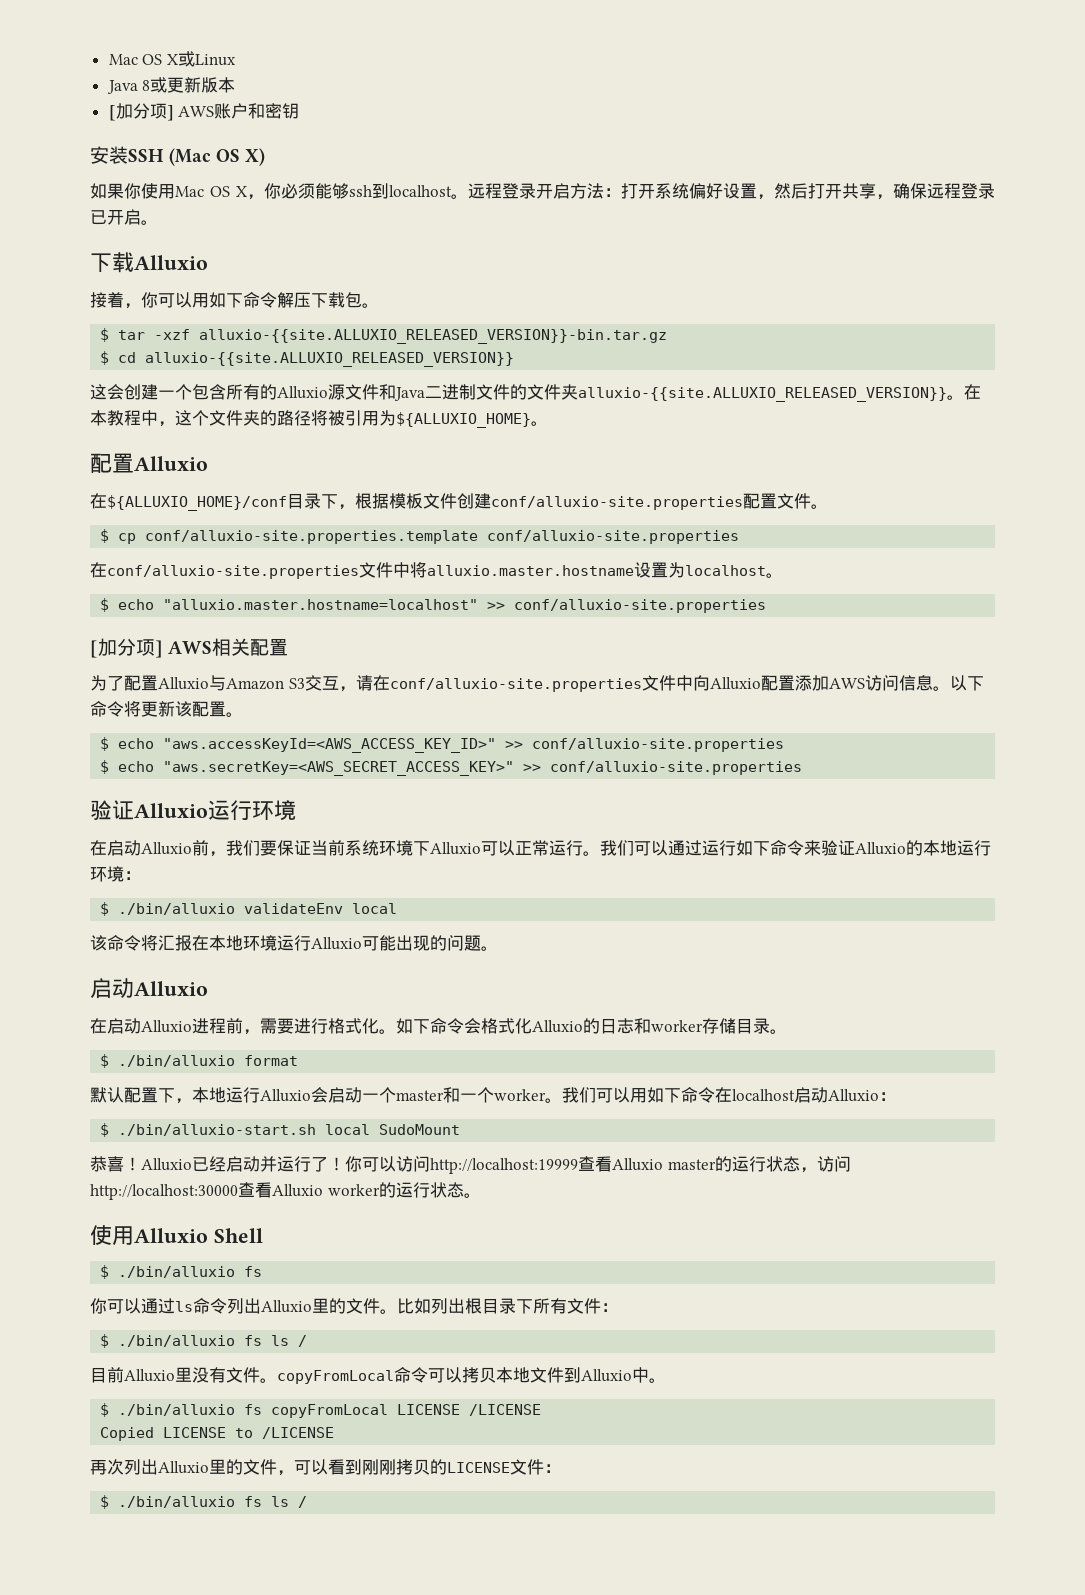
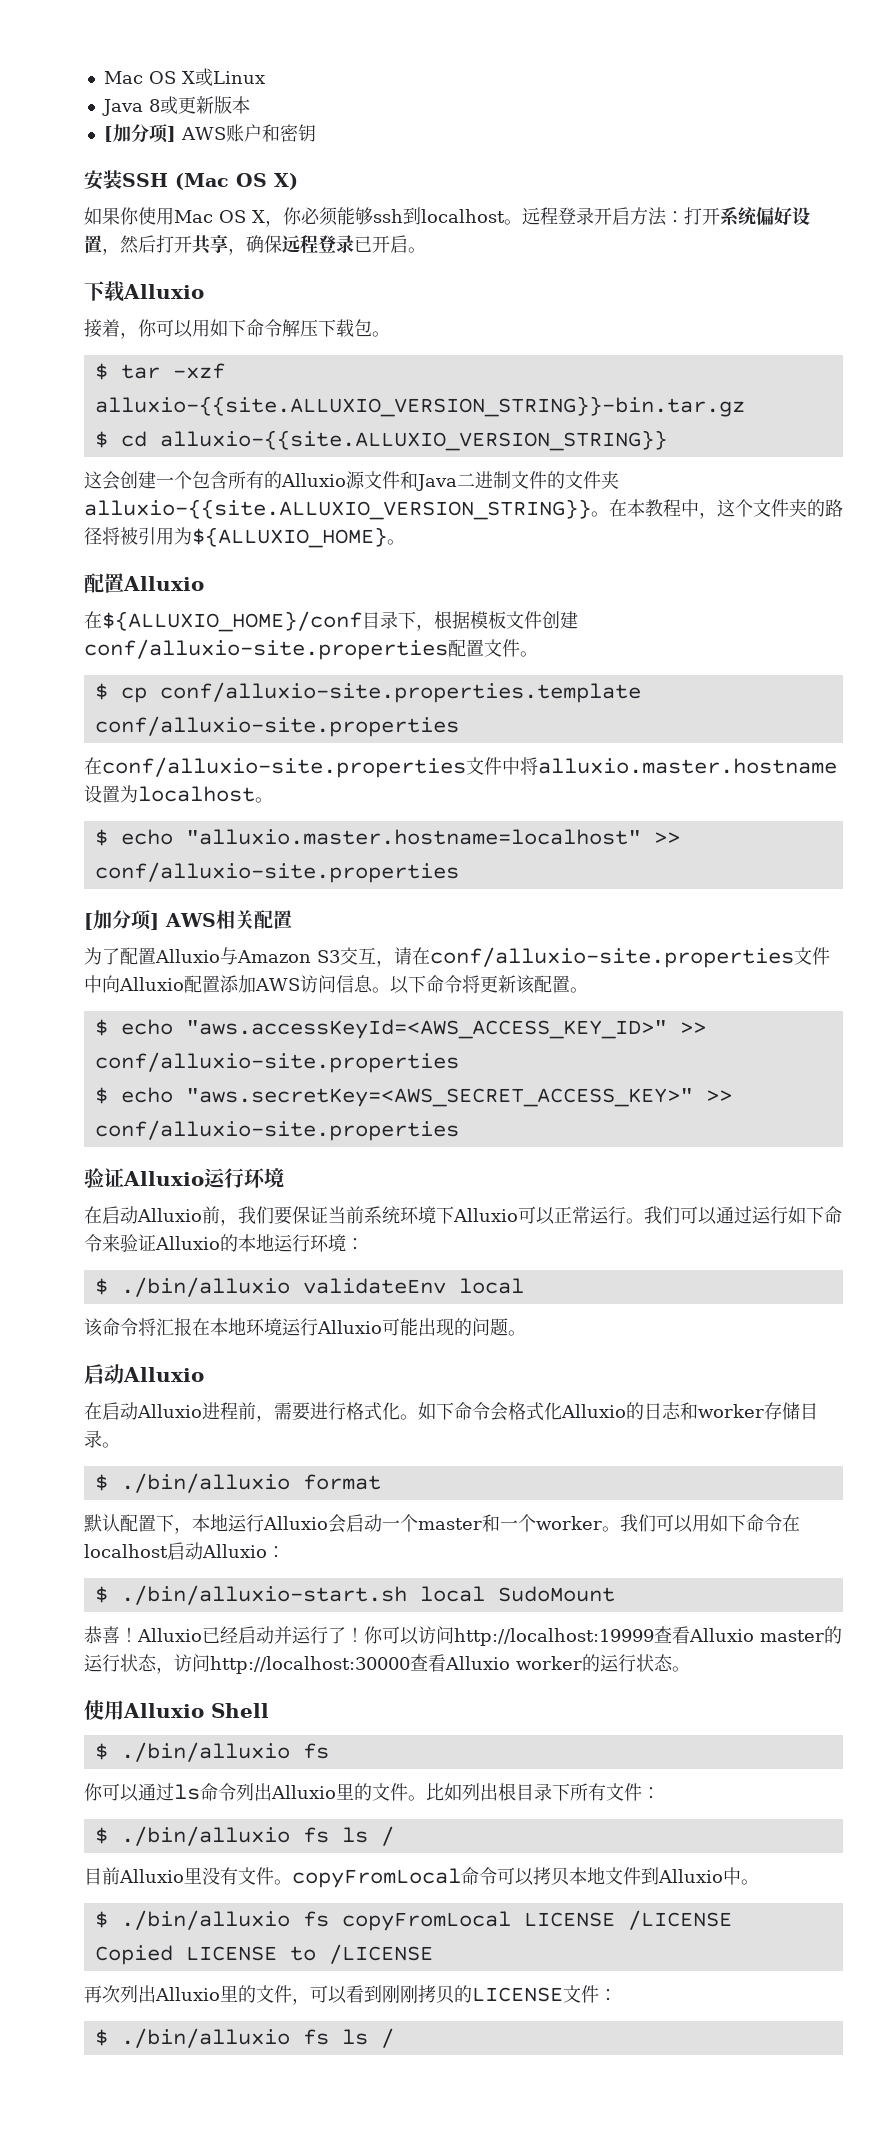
[199,329,668,344] alluxio-{{site.ALLUXIO_RELEASED_VERSION}}-bin.tar.gz -> [94,396,745,417] alluxio-{{site.ALLUXIO_VERSION_STRING}}-bin.tar.gz
[145,352,515,367] alluxio-{{site.ALLUXIO_RELEASED_VERSION}} -> [159,430,667,451] alluxio-{{site.ALLUXIO_VERSION_STRING}}
[578,387,947,402] alluxio-{{site.ALLUXIO_RELEASED_VERSION}} -> [84,499,591,520] alluxio-{{site.ALLUXIO_VERSION_STRING}}

